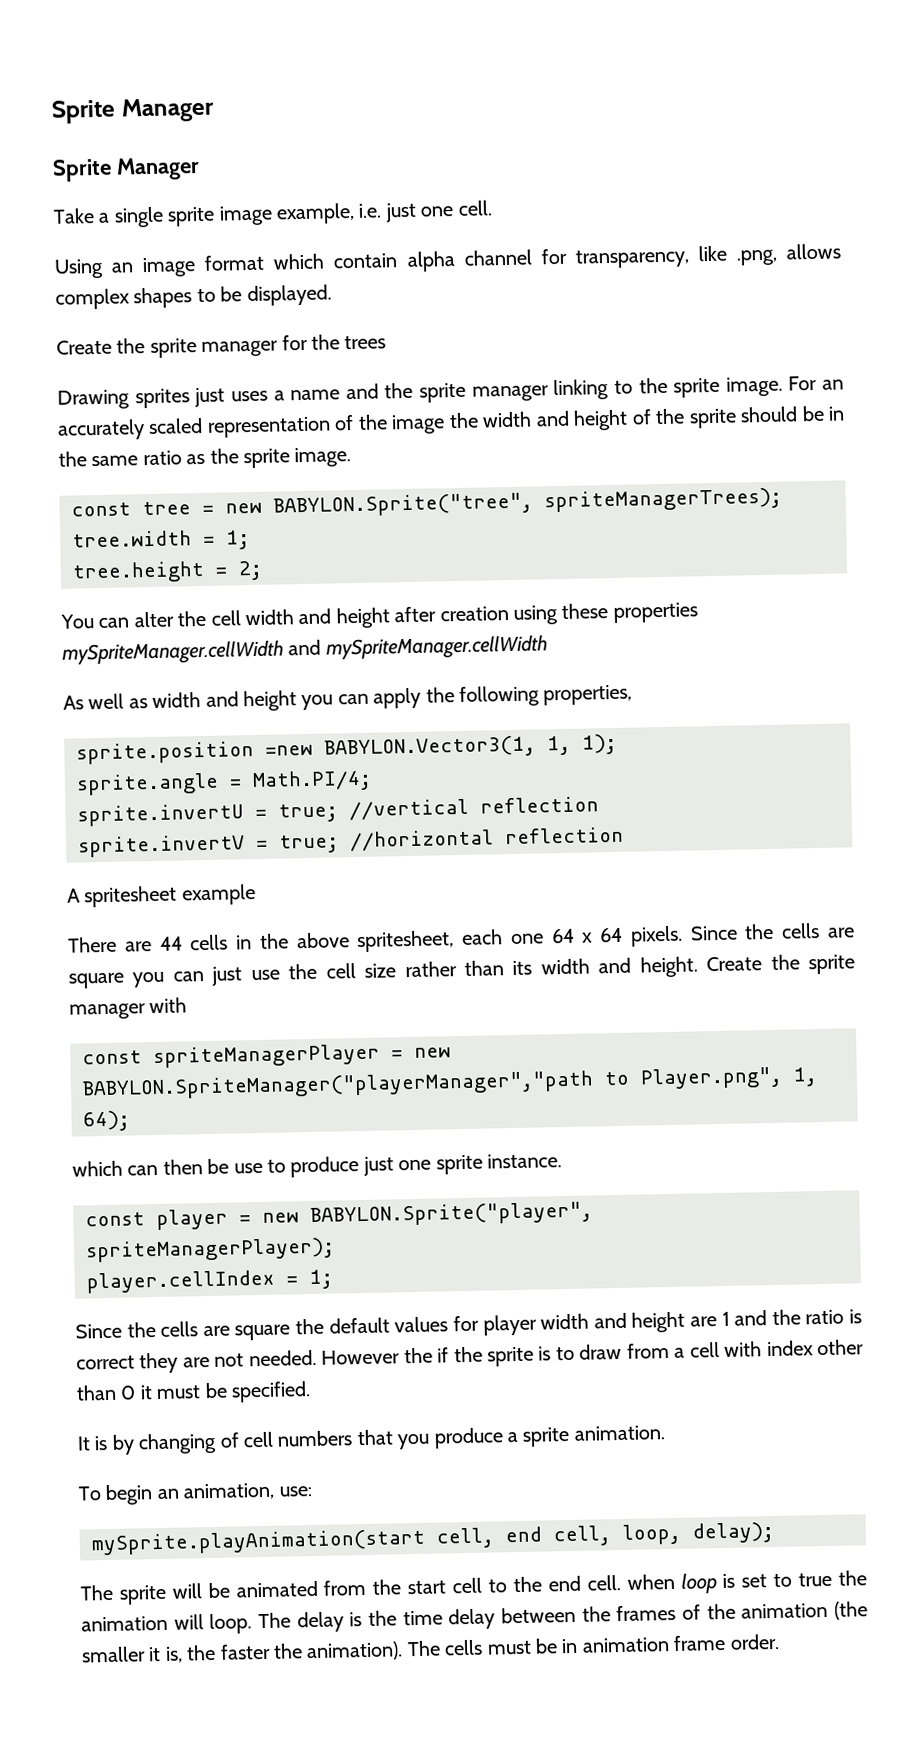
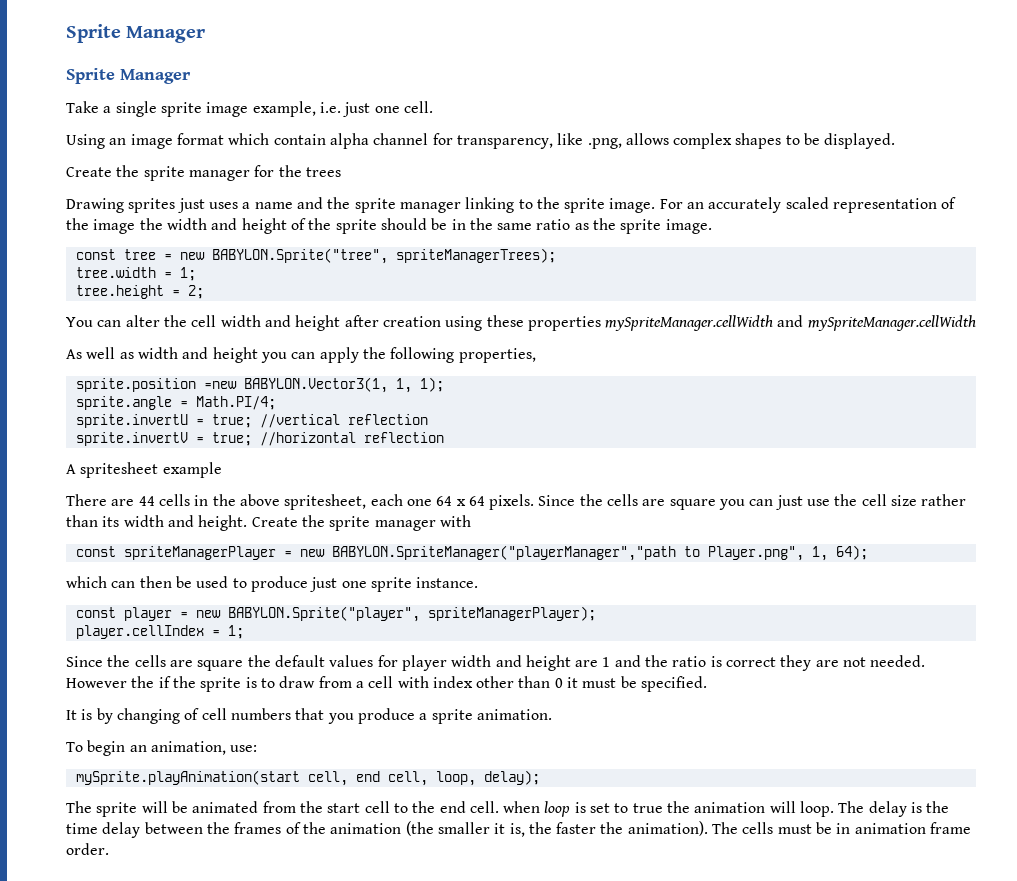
[233,1162,263,1174] use -> [196,576,229,588] used

